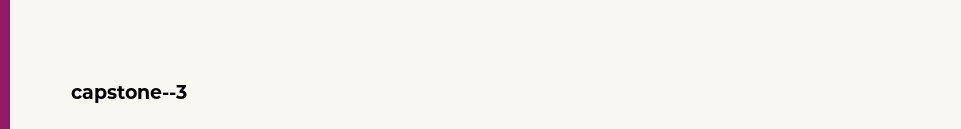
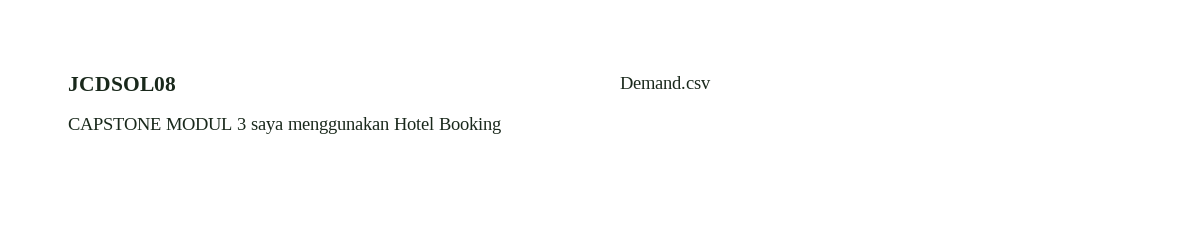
[71,85,187,103] capstone--3 -> [68,77,176,91] [68,117,501,134] [620,76,711,89] JCDSOL08 // CAPSTONE MODUL 3 saya menggunakan Hotel Booking Demand.csv

